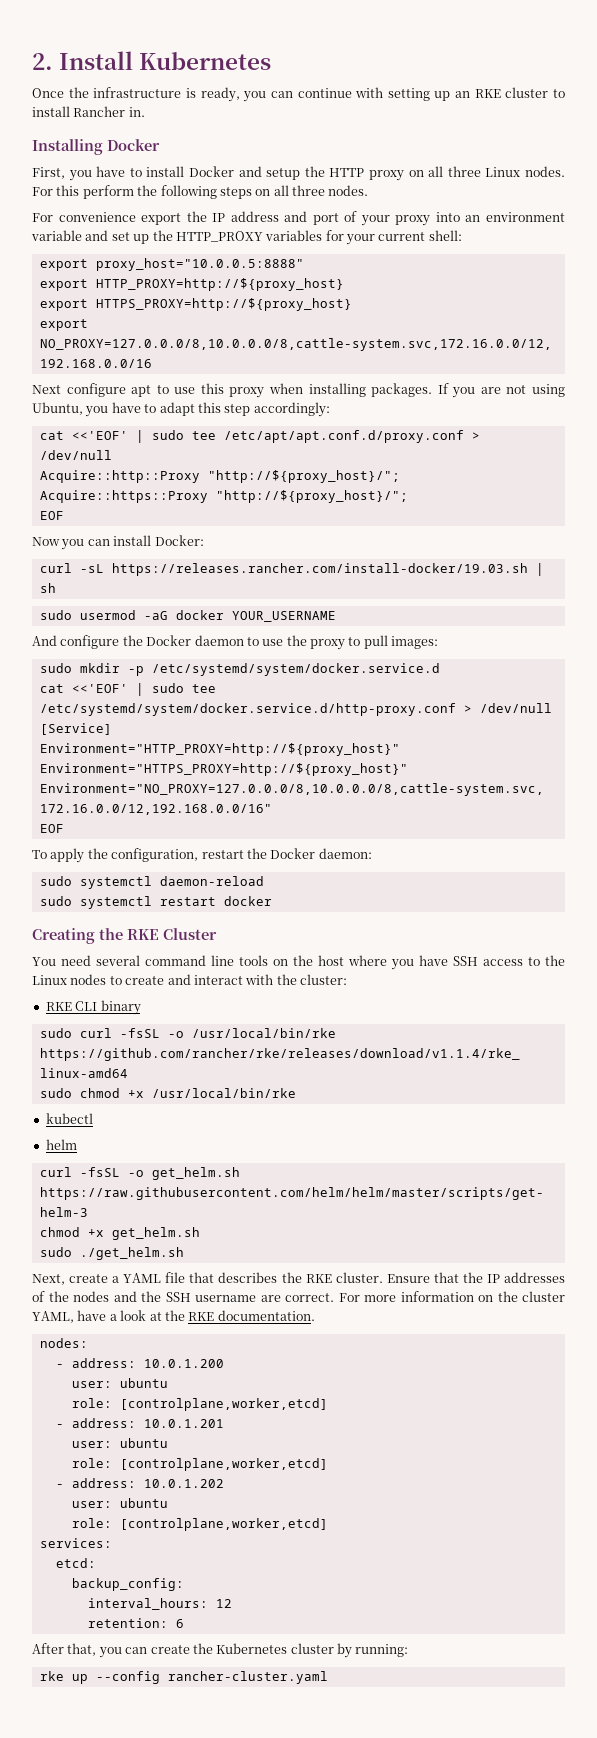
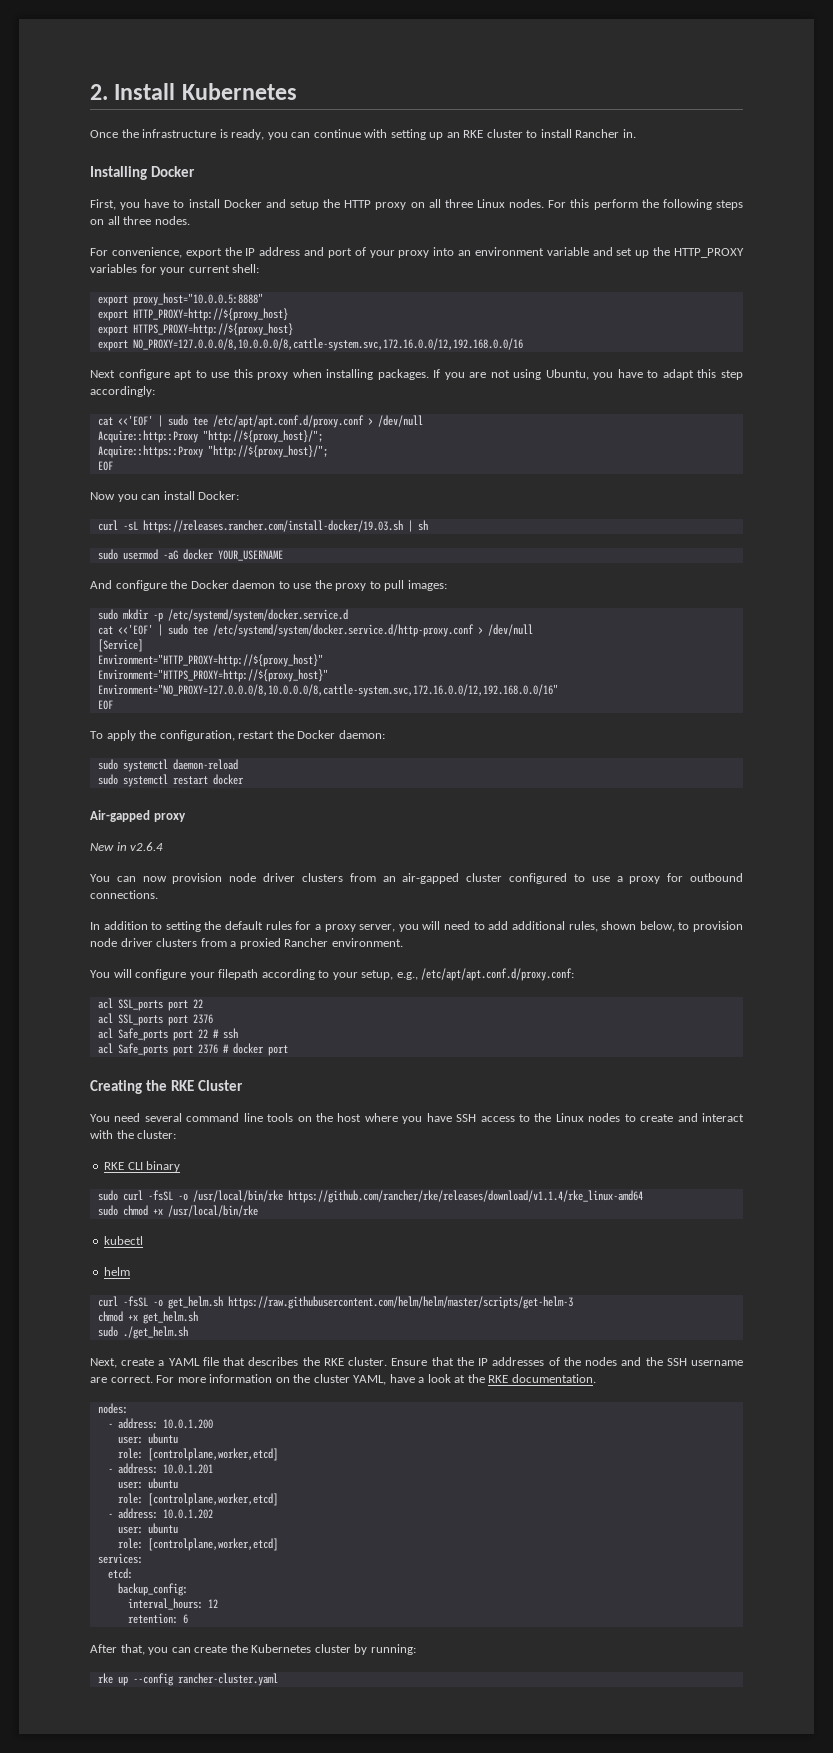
[58,212,136,222] convenience -> [111,247,182,258] convenience,
(272, 901) none -> [90,810,186,822] [90,842,164,851] [90,873,744,884] [90,890,158,899] [90,921,743,932] [90,938,403,949] [90,968,575,981] [97,998,203,1011] [97,1013,213,1026] [97,1028,238,1041] [97,1043,288,1056] // Air-gapped proxy // New in v2.6.4 // You can now provision node driver clusters from an air-gapped cluster configured to use a proxy for outbound connections. // In addition to setting the default rules for a proxy server, you will need to add additional rules, shown below, to provision node driver clusters from a proxied Rancher environment. // You will configure your filepath according to your setup, e.g., /etc/apt/apt.conf.d/proxy.conf: // acl SSL_ports port 22 // acl SSL_ports port 2376 // acl Safe_ports port 22 # ssh // acl Safe_ports port 2376 # docker port

